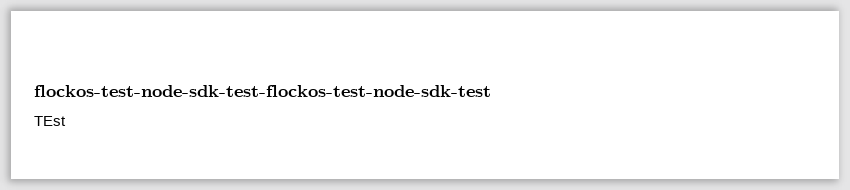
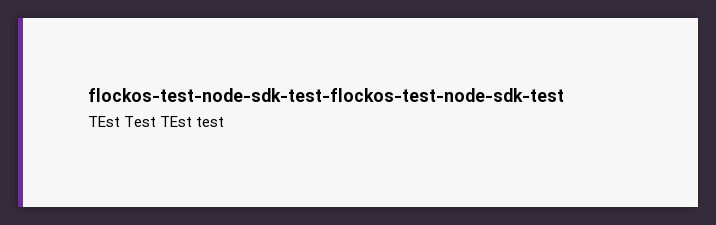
(66, 121) none -> [124,116,225,127] Test TEst test

